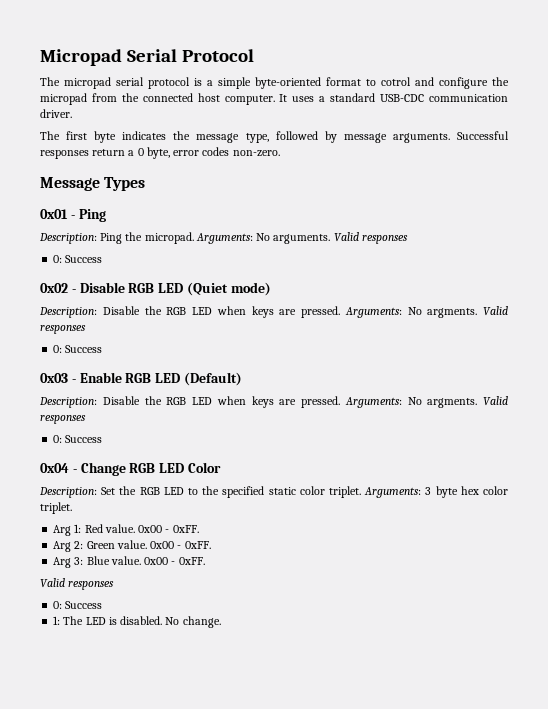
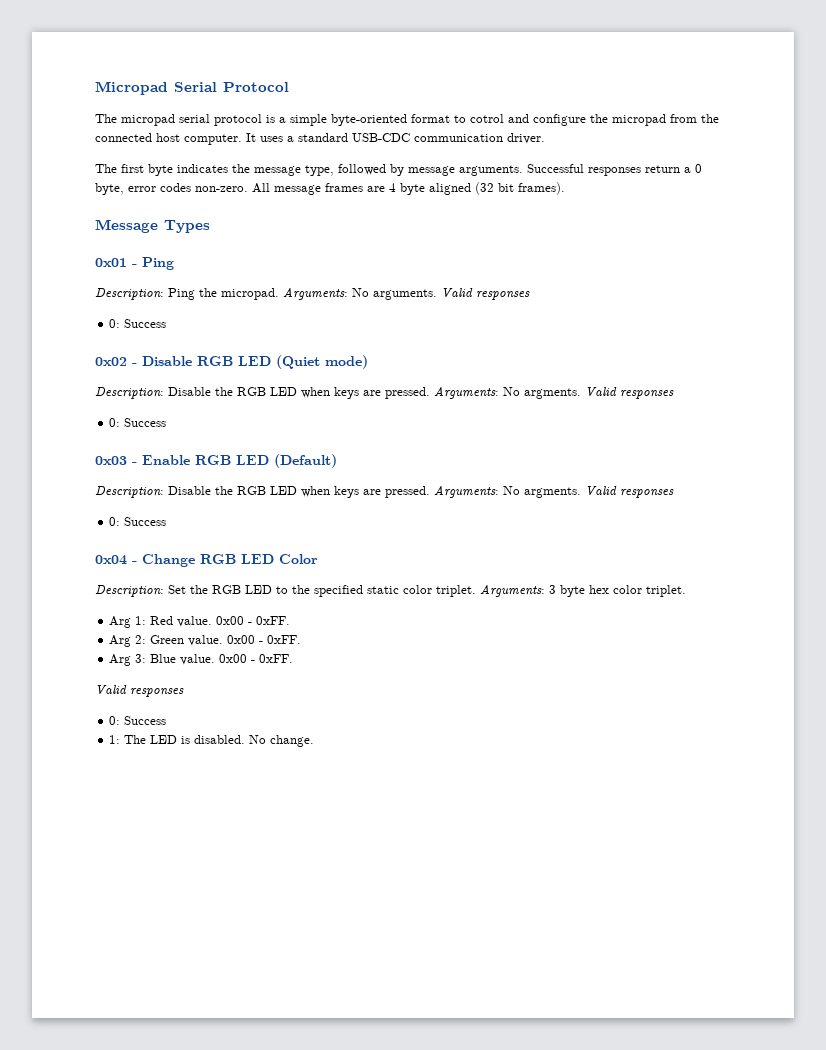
(280, 153) none -> [252,182,565,195] All message frames are 4 byte aligned (32 bit frames).

